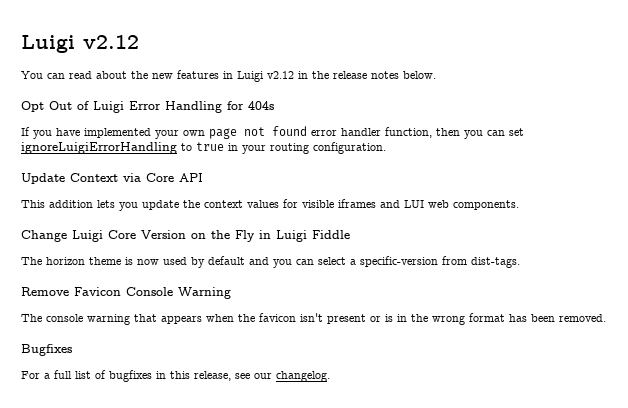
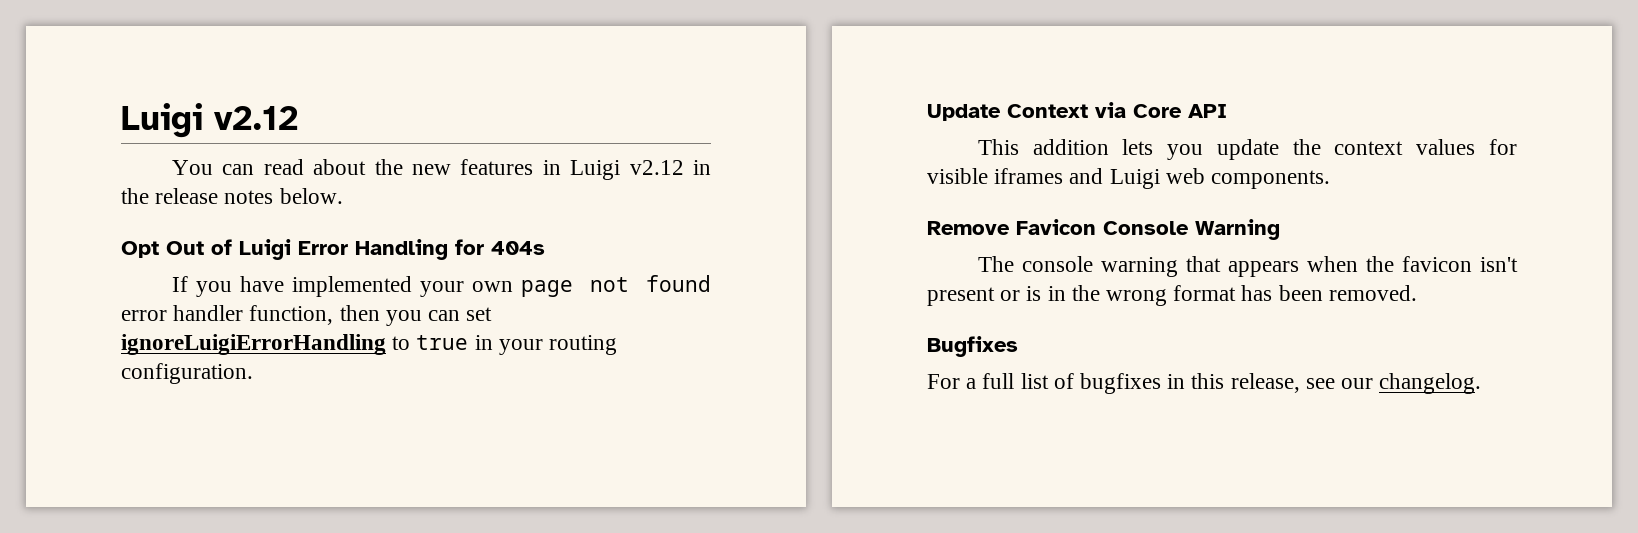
[404,200,424,208] LUI -> [1109,169,1160,189] Luigi
[21,230,350,242] [21,256,520,268] // Change Luigi Core Version on the Fly in Luigi Fiddle // The horizon theme is now used by default and you can select a specific-version from dist-tags. -> (1331, 179) none

